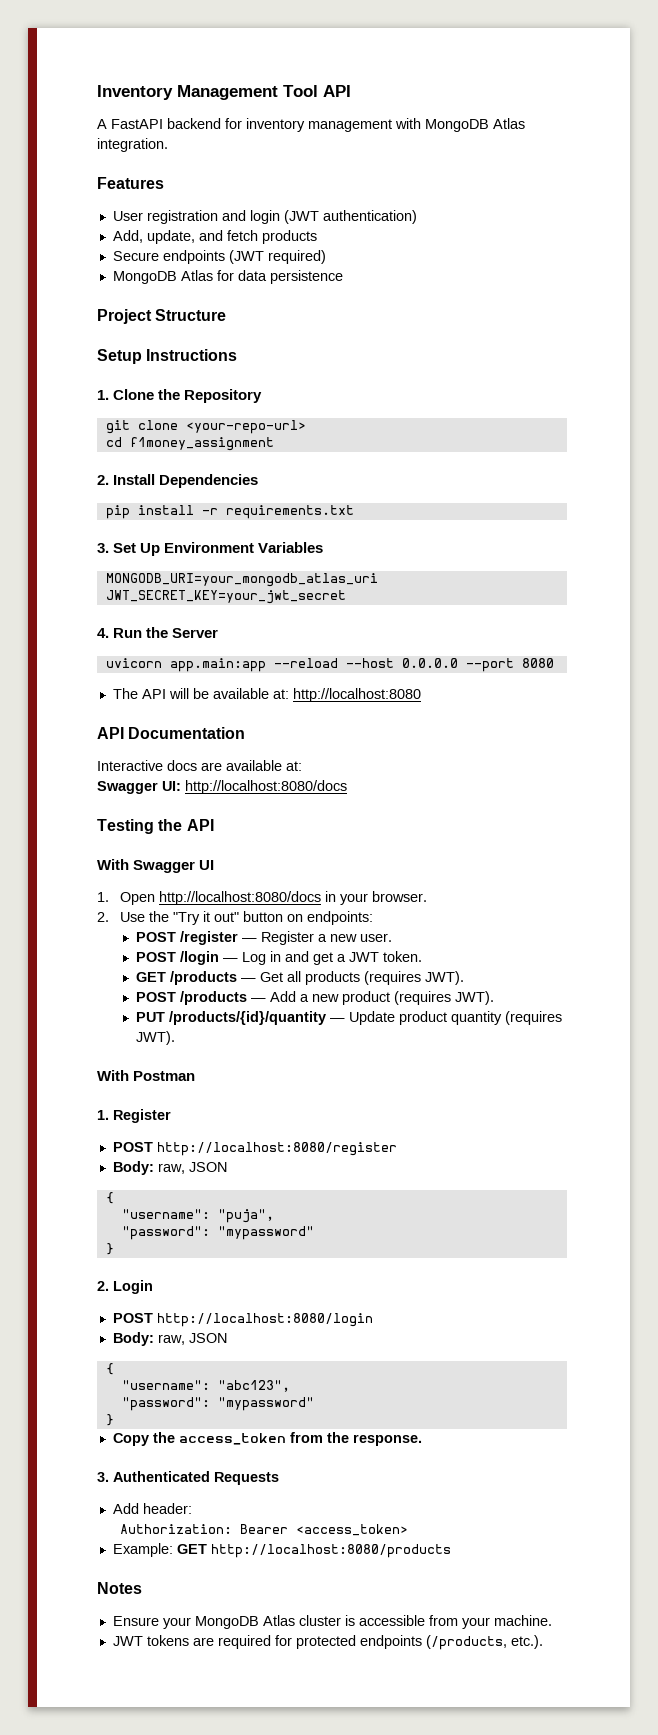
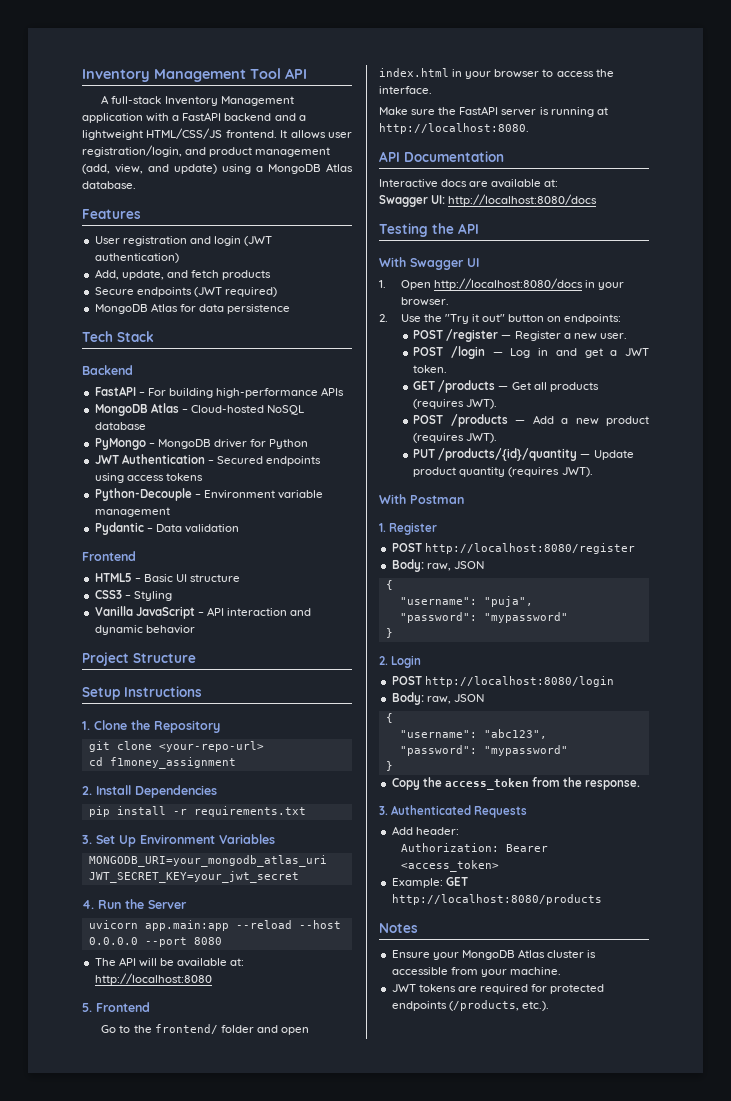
[111,118,525,132] [97,138,168,152] FastAPI backend for inventory management with MongoDB Atlas integration. -> [111,96,294,106] [82,112,306,123] [82,128,352,140] [82,145,331,157] [82,163,353,174] [82,181,136,189] full-stack Inventory Management application with a FastAPI backend and a lightweight HTML/CSS/JS frontend. It allows user registration/login, and product management (add, view, and update) using a MongoDB Atlas database.
(343, 277) none -> [82,331,154,342] [82,365,133,375] [94,386,345,398] [94,403,305,416] [94,422,146,430] [94,438,309,450] [94,454,322,466] [94,473,203,483] [94,488,323,501] [94,507,170,517] [94,522,239,535] [82,551,136,561] [94,573,241,582] [94,590,172,601] [94,606,312,619] [94,625,195,635] // Tech Stack // Backend // FastAPI – For building high-performance APIs // MongoDB Atlas – Cloud-hosted NoSQL database // PyMongo – MongoDB driver for Python // JWT Authentication – Secured endpoints using access tokens // Python-Decouple – Environment variable management // Pydantic – Data validation // Frontend // HTML5 – Basic UI structure // CSS3 – Styling // Vanilla JavaScript – API interaction and dynamic behavior
(421, 695) none -> [82,1002,150,1012] [101,1024,309,1035] [379,68,614,79] [379,86,432,94] [379,106,608,117] [379,123,529,134] // 5. Frontend // Go to the frontend/ folder and open index.html in your browser to access the interface. // Make sure the FastAPI server is running at http://localhost:8080.

